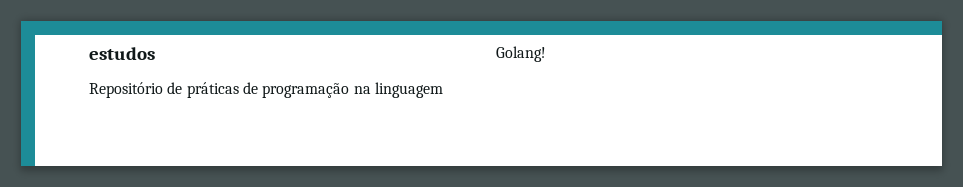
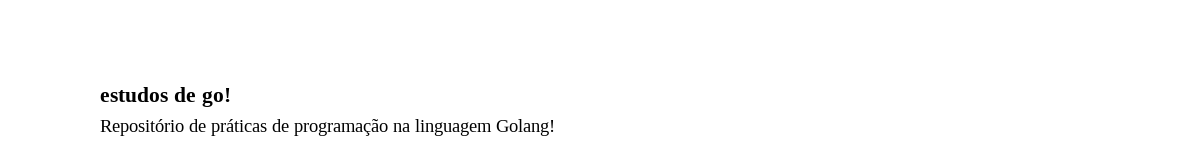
(155, 53) none -> [173,87,231,107] de go!

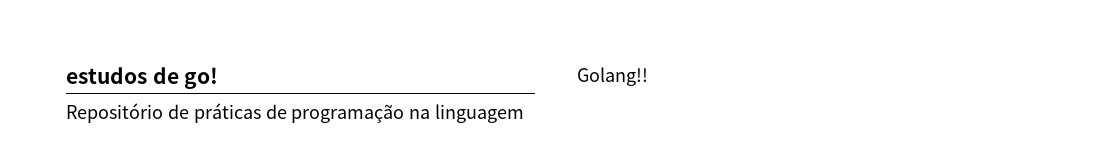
[496,119,555,136] Golang! -> [577,67,648,86] Golang!!

